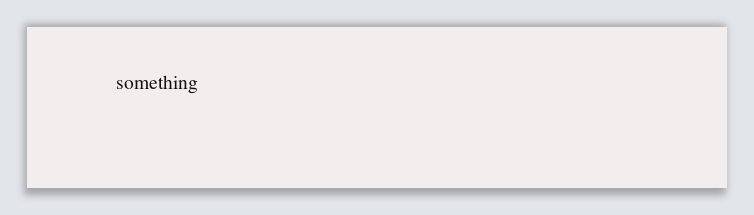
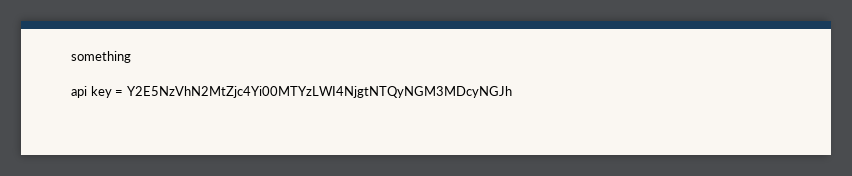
(198, 84) none -> [71,86,512,98] // api key = Y2E5NzVhN2MtZjc4Yi00MTYzLWI4NjgtNTQyNGM3MDcyNGJh

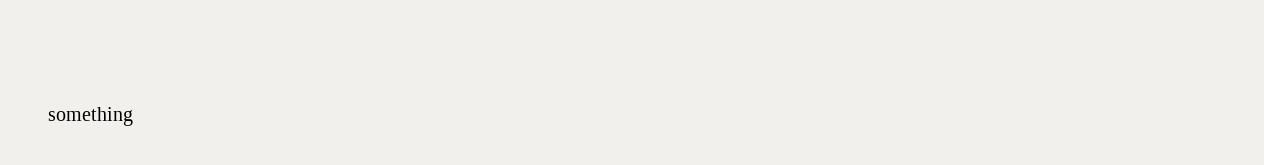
[71,86,512,98] // api key = Y2E5NzVhN2MtZjc4Yi00MTYzLWI4NjgtNTQyNGM3MDcyNGJh -> (133, 116) none

